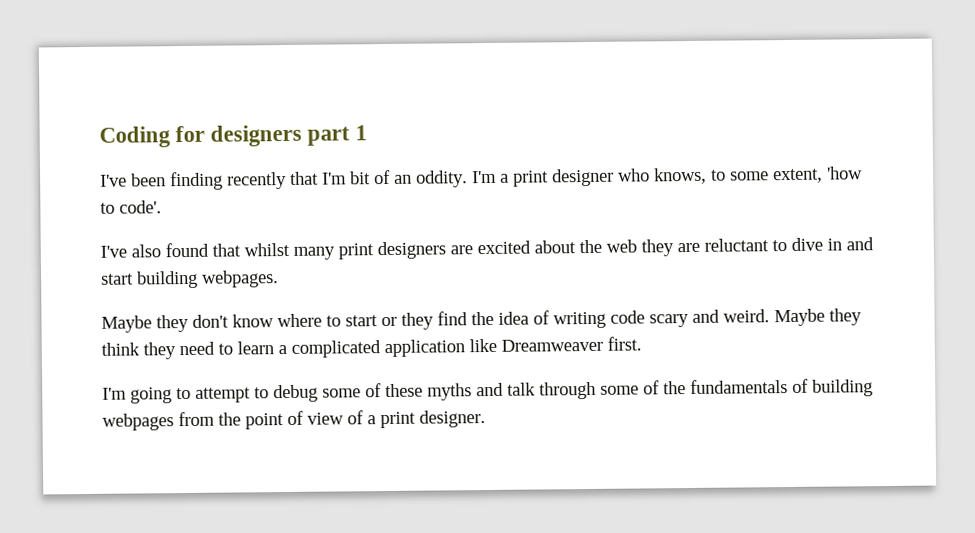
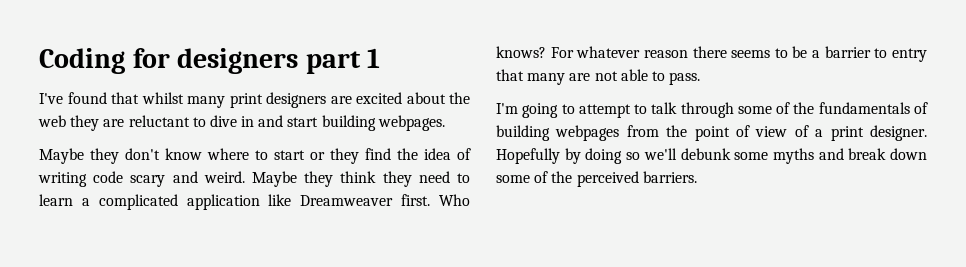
[131,166,863,191] [100,200,162,214] [100,244,161,258] been finding recently that I'm bit of an oddity. I'm a print designer who knows, to some extent, 'how to code'. // I've also -> (63, 98) none
(642, 343) none -> [438,194,470,206] [496,46,927,62] [496,69,701,85] Who knows? For whatever reason there seems to be a barrier to entry that many are not able to pass.
[273,382,504,403] debug some of these myths and -> (648, 109) none
(486, 419) none -> [496,148,927,164] [496,171,697,187] Hopefully by doing so we'll debunk some myths and break down some of the perceived barriers.

